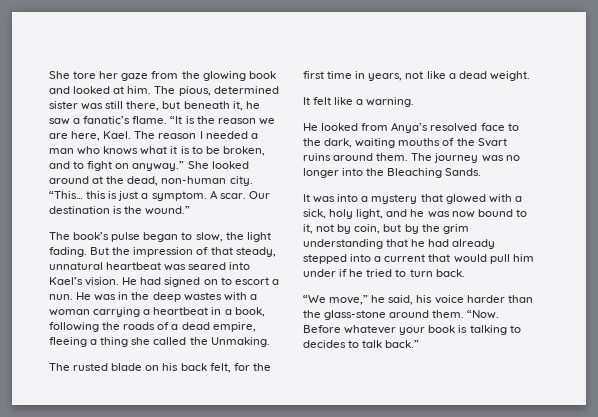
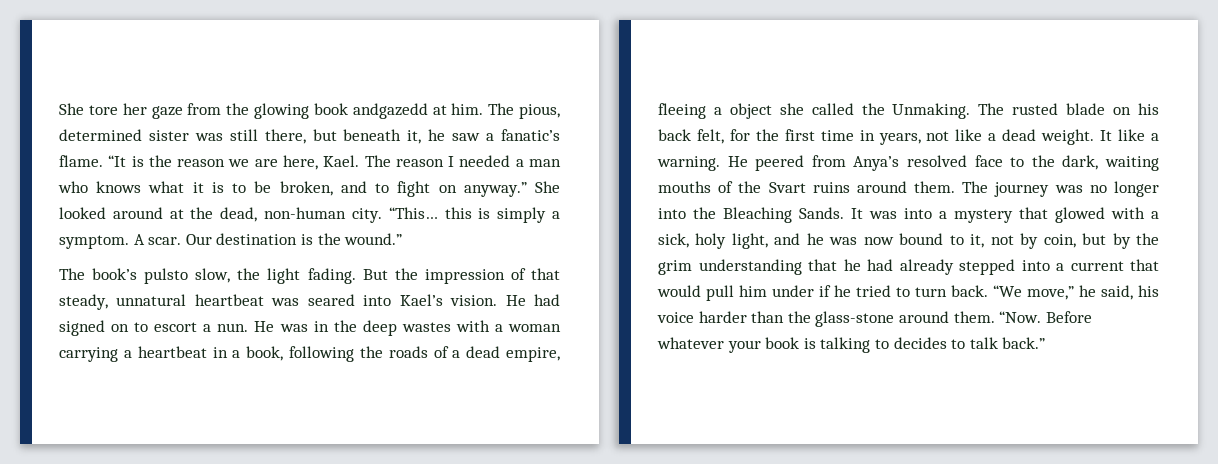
[49,86,111,94] and looked -> [352,103,428,119] andgazedd
[118,191,139,201] just -> [497,207,547,223] simply
[111,232,193,242] pulse began to -> [144,268,189,284] pulsto
[100,337,129,347] thing -> [729,103,772,119] object
(270, 342) // -> (971, 111) none
[303,97,332,105] // It felt -> [1100,130,1113,141] It
[303,123,359,131] // He looked -> [727,155,805,171] He peered
(482, 172) // -> (844, 213) none
(465, 273) // -> (988, 291) none

